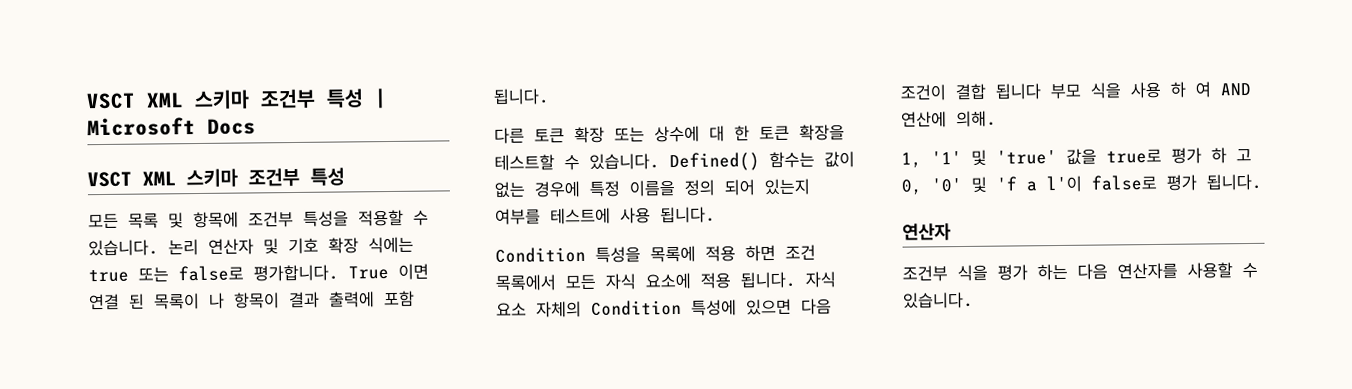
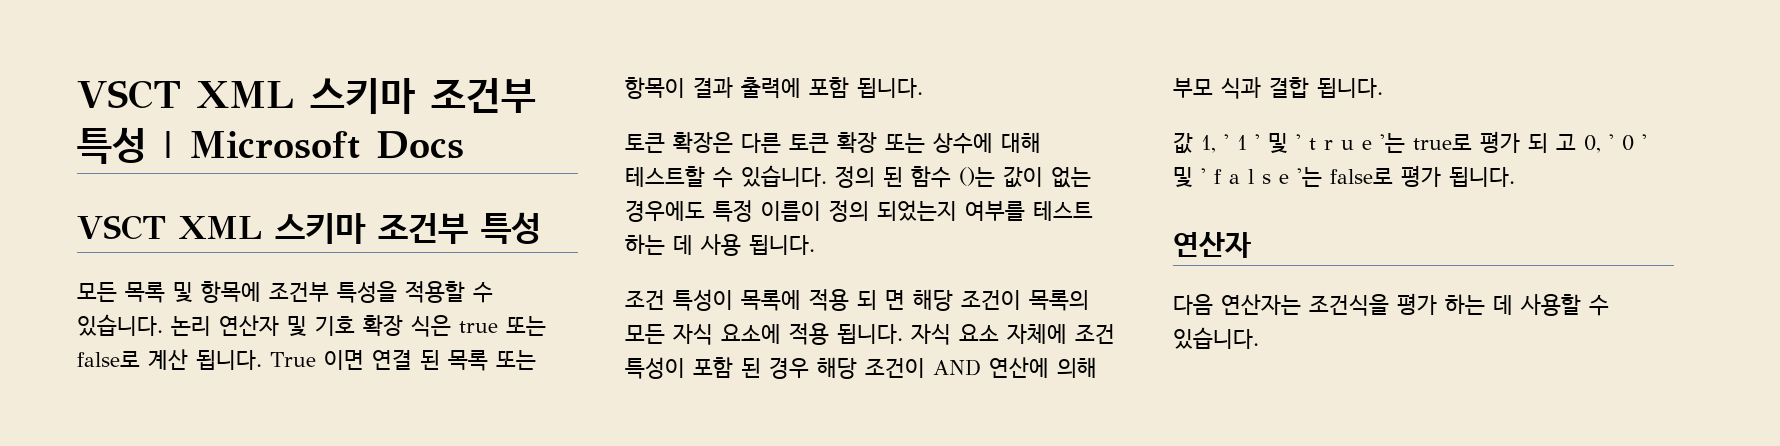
[368,236,414,254] 식에는 -> [411,315,451,337] 식은
[253,264,339,282] 평가합니다. -> [148,349,262,370] 계산 됩니다.
[154,292,225,310] 목록이 나 -> [447,350,536,371] 목록 또는
(550, 96) none -> [625,132,733,153] 토큰 확장은
[709,124,845,142] [494,151,855,172] [494,178,811,198] [495,206,716,225] [495,244,816,263] [495,274,556,291] 대 한 토큰 확장을 테스트할 수 있습니다. Defined() 함수는 값이 없는 경우에 특정 이름을 정의 되어 있는지 여부를 테스트에 사용 됩니다. // Condition 특성을 목록에 적용 하면 조건 목록에서 -> [1001,132,1041,153] [625,165,1091,188] [625,200,1093,222] [625,234,815,256] [625,289,1089,311] 대해 테스트할 수 있습니다. 정의 된 함수 ()는 값이 없는 경우에도 특정 이름이 정의 되었는지 여부를 테스트 하는 데 사용 됩니다. // 조건 특성이 목록에 적용 되 면 해당 조건이 목록의
[536,298,832,318] [900,81,1251,101] [901,110,997,128] [901,148,1097,168] 자체의 Condition 특성에 있으면 다음 조건이 결합 됩니다 부모 식을 사용 하 여 AND 연산에 의해. // 1, '1' 및 'true' 값을 -> [1007,323,1115,344] [625,357,1097,379] [1173,77,1383,99] [1173,132,1405,154] 자체에 조건 특성이 포함 된 경우 해당 조건이 AND 연산에 의해 부모 식과 결합 됩니다. // 값 1, ' 1 ' 및 ' t r u e '는
[1211,147,1227,164] 하 -> [1528,133,1548,153] 되
[931,173,1262,193] [902,223,951,241] [902,262,1178,282] '0' 및 'f a l'이 false로 평가 됩니다. // 연산자 // 조건부 식을 평가 하는 다음 연산자를 -> [1609,134,1647,151] [1173,165,1515,187] [1173,232,1251,258] [1173,293,1513,316] ' 0 ' 및 ' f a l s e '는 false로 평가 됩니다. // 연산자 // 다음 연산자는 조건식을 평가 하는 데

